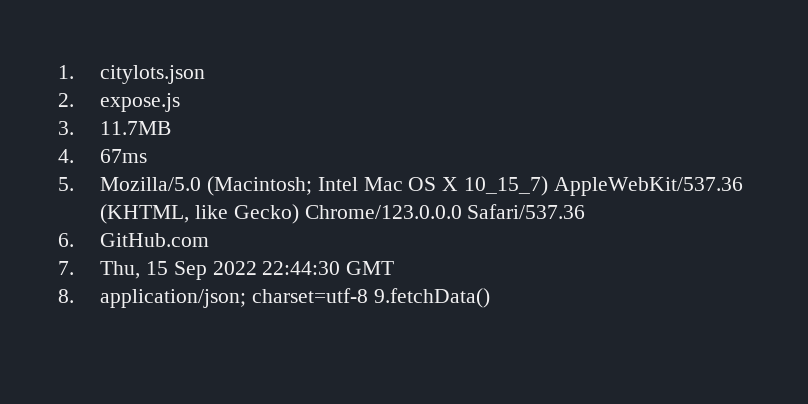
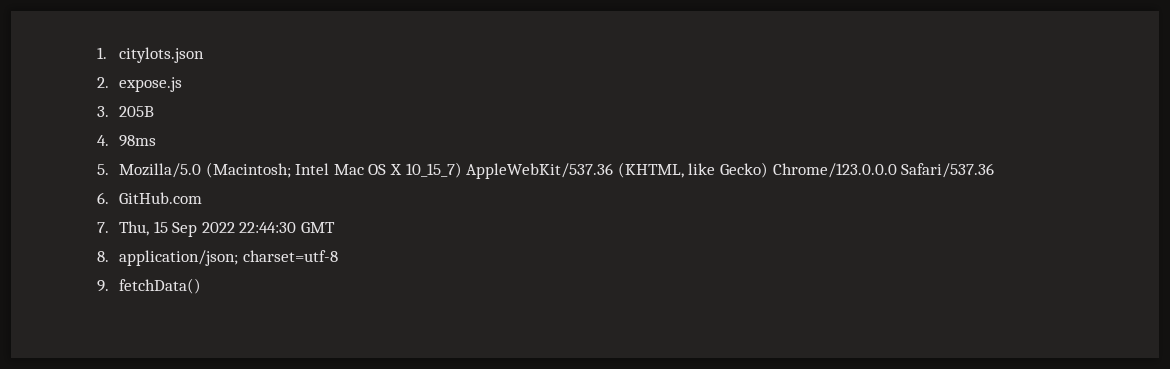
[100,121,172,135] 11.7MB -> [119,106,155,117] 205B
[100,149,148,163] 67ms -> [119,135,157,147] 98ms
[373,288,490,308] 9.fetchData() -> [97,278,202,294] // 9. fetchData()

